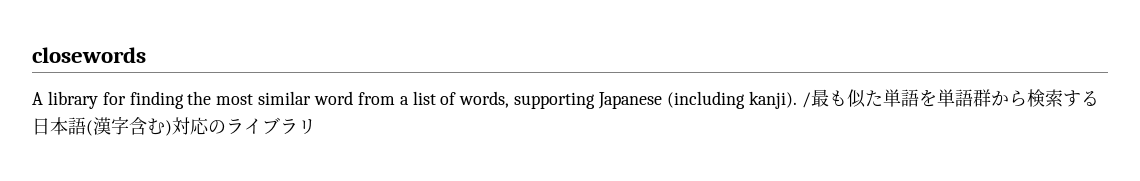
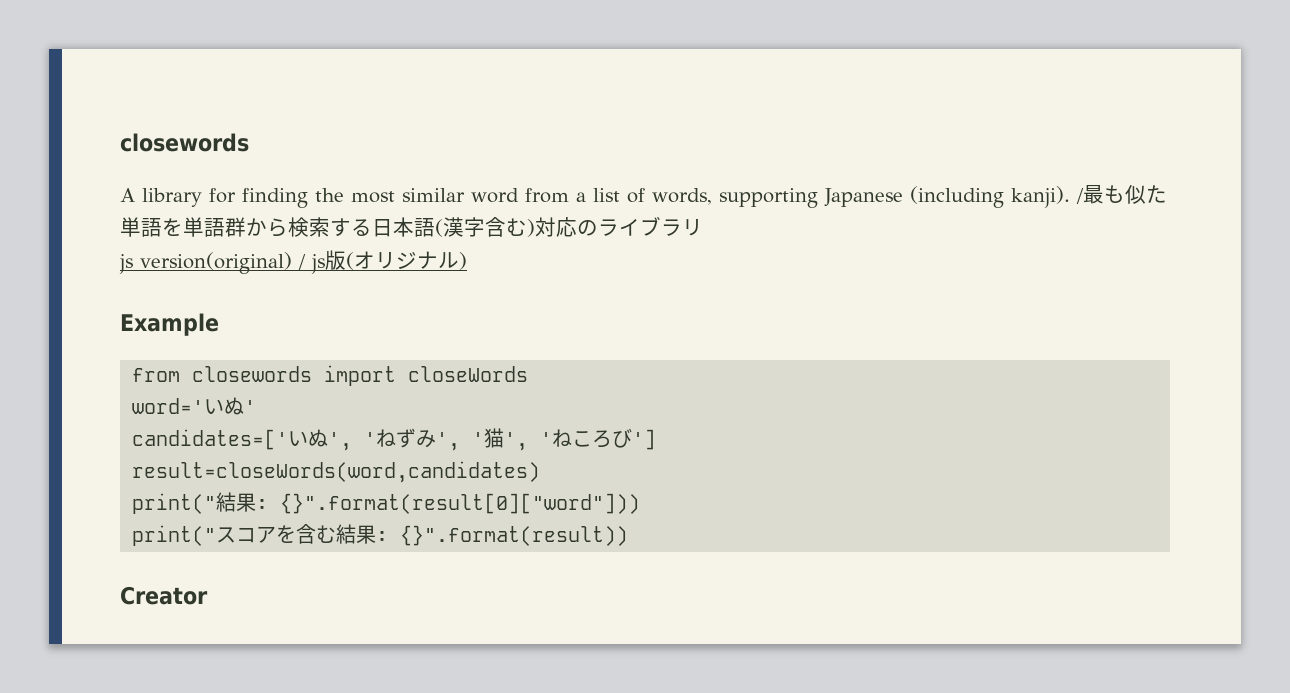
(316, 126) none -> [119,250,467,274] [120,313,219,336] [132,365,529,386] [132,397,257,415] [132,428,657,451] [132,461,541,483] [132,492,641,514] [132,524,629,546] [120,586,208,605] // js version(original) / js版(オリジナル) // Example // from closewords import closeWords // word='いぬ' // candidates=['いぬ', 'ねずみ', '猫', 'ねころび'] // result=closeWords(word,candidates) // print("結果: {}".format(result[0]["word"])) // print("スコアを含む結果: {}".format(result)) // Creator

